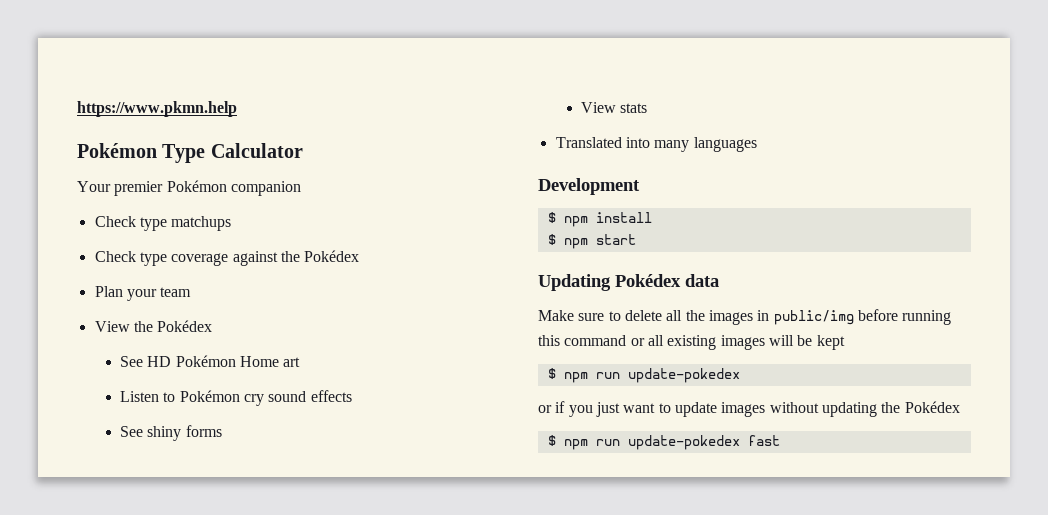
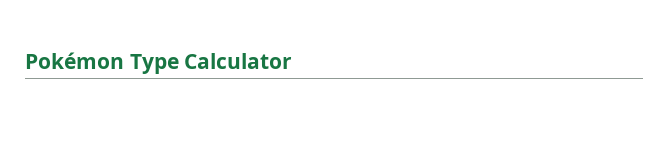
[77,101,237,117] https://www.pkmn.help // -> (25, 60) none
[77,180,301,196] [94,216,232,231] [94,250,360,266] [94,286,192,301] [94,320,213,332] [119,355,301,367] [119,390,352,406] [119,425,222,441] [580,102,648,113] [555,137,757,152] [538,178,640,195] [547,212,652,227] [547,234,636,249] [538,274,719,291] [538,309,952,325] [538,335,845,350] [547,368,740,383] [538,401,960,417] [547,435,780,450] // Your premier Pokémon companion // Check type matchups // Check type coverage against the Pokédex // Plan your team // View the Pokédex // See HD Pokémon Home art // Listen to Pokémon cry sound effects // See shiny forms // View stats // Translated into many languages // Development // $ npm install // $ npm start // Updating Pokédex data // Make sure to delete all the images in public/img before running this command or all existing images will be kept // $ npm run update-pokedex // or if you just want to update images without updating the Pokédex // $ npm run update-pokedex fast -> (293, 61) none

